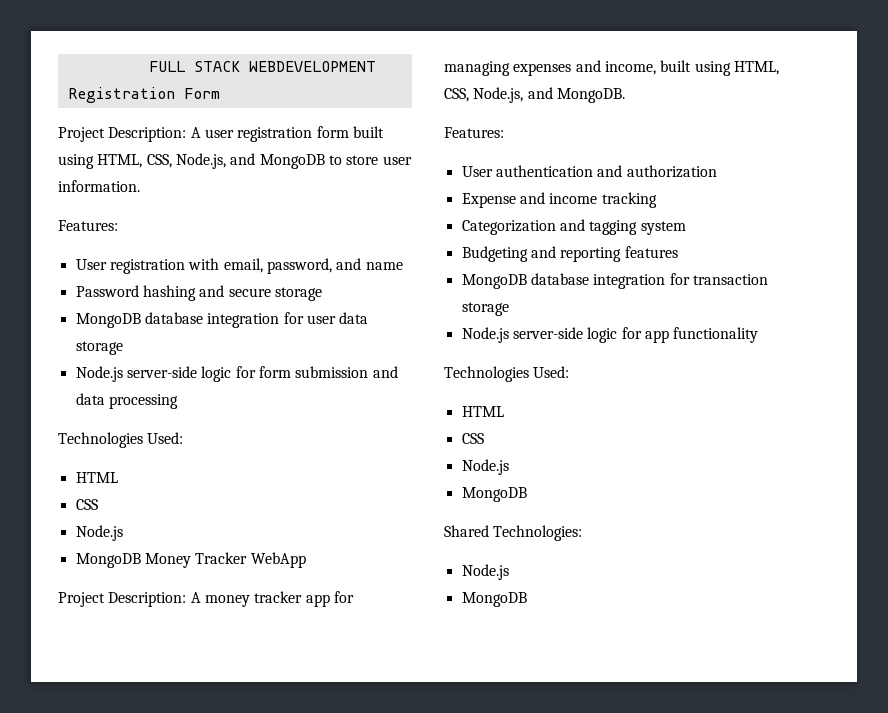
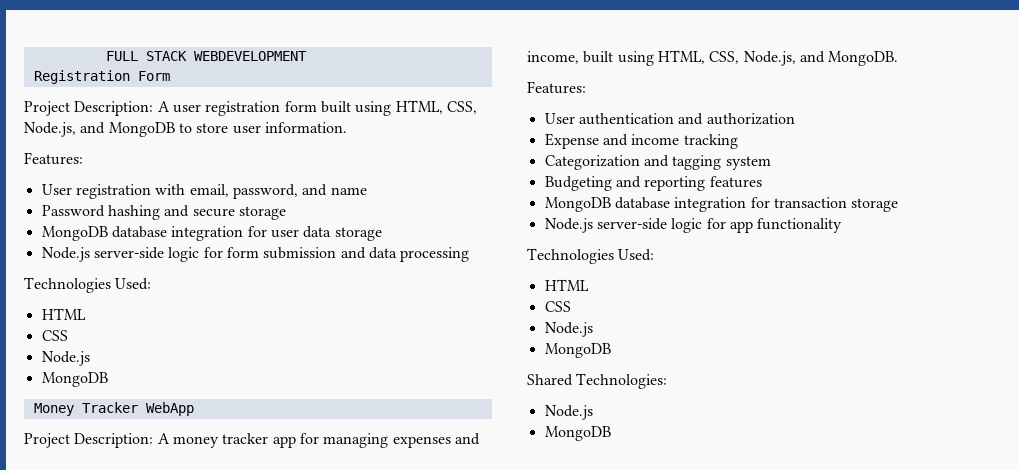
(141, 560) none -> (108, 379) //

